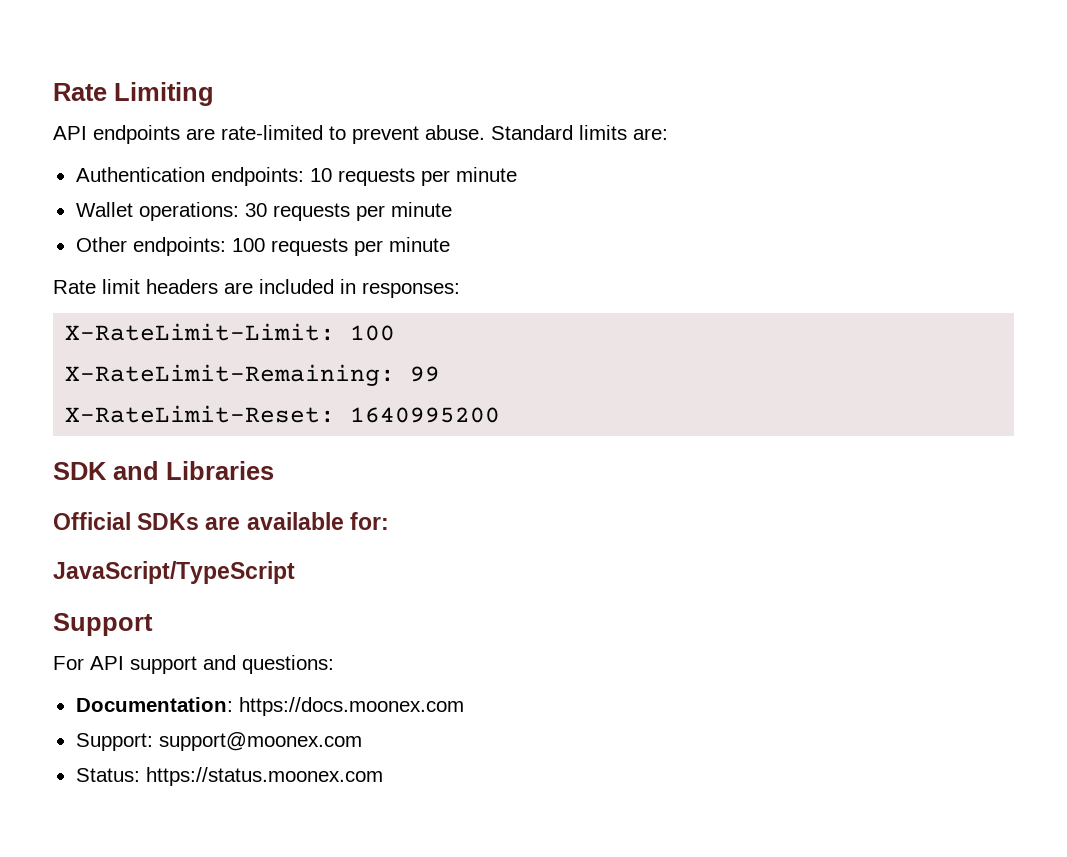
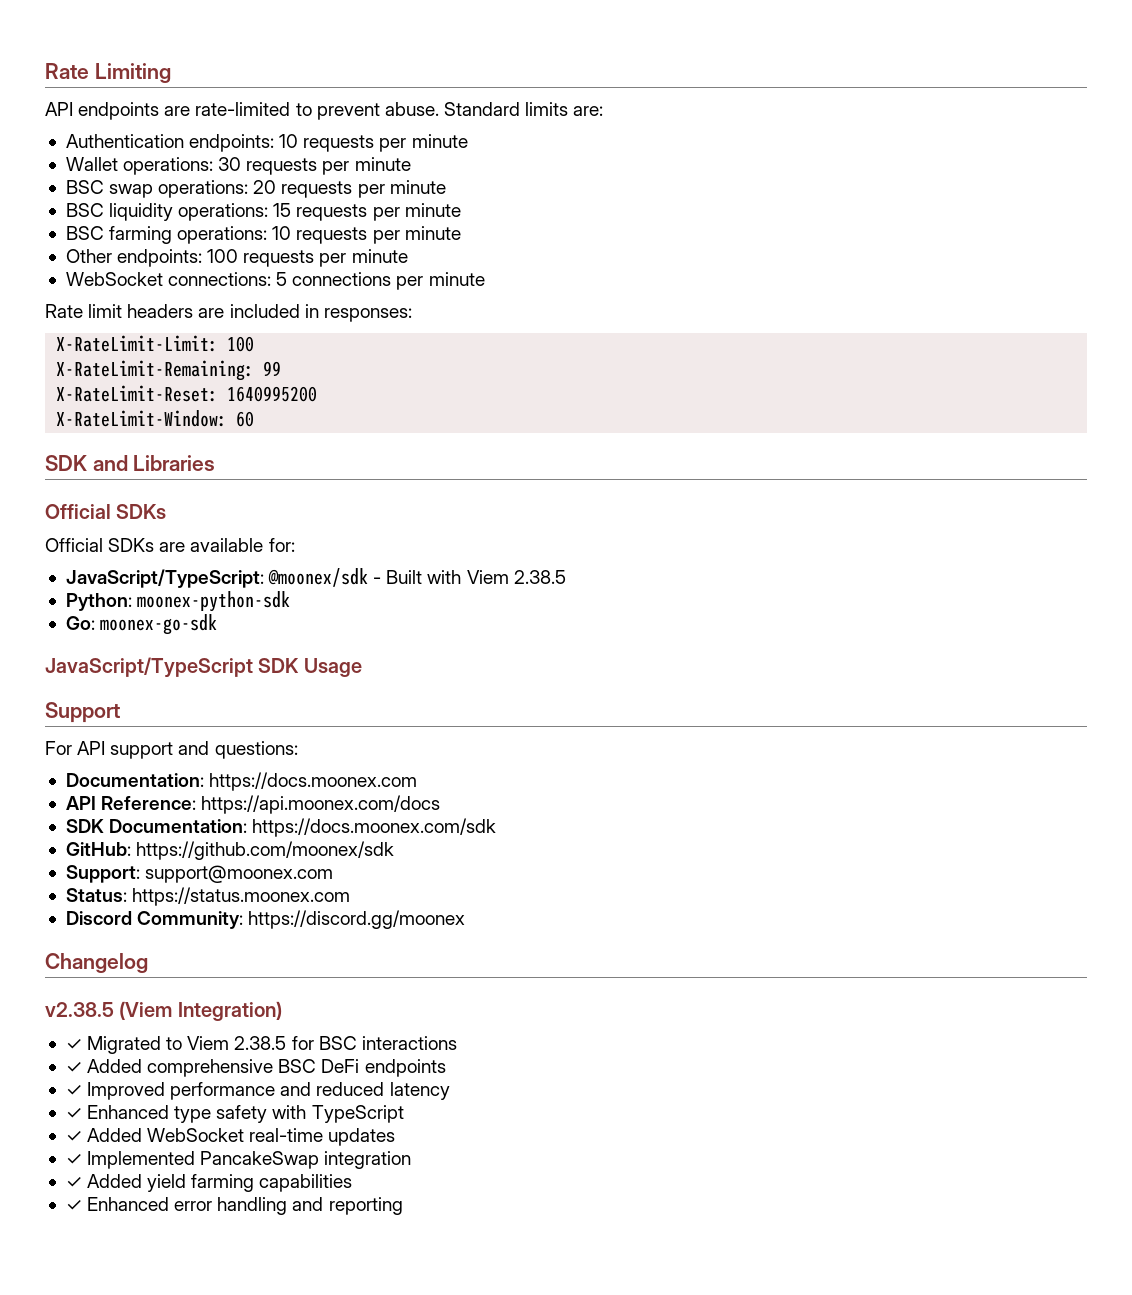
(452, 209) none -> [65,180,446,198] [65,203,461,221] [65,226,461,244] // BSC swap operations: 20 requests per minute // BSC liquidity operations: 15 requests per minute // BSC farming operations: 10 requests per minute
(450, 244) none -> [65,272,485,290] // WebSocket connections: 5 connections per minute
(501, 415) none -> [56,410,255,427] // X-RateLimit-Window: 60
(200, 521) none -> [45,538,155,552] // Official SDKs
(389, 521) none -> [65,568,566,588] [65,591,291,612] [65,614,218,635] // JavaScript/TypeScript: @moonex/sdk - Built with Viem 2.38.5 // Python: moonex-python-sdk // Go: moonex-go-sdk
(295, 572) none -> [258,658,362,677] SDK Usage
[75,732,362,751] [75,767,383,786] Support: support@moonex.com // Status: https://status.moonex.com -> [65,795,441,814] [65,818,497,837] [65,841,395,860] [65,865,334,883] [65,887,351,906] [65,910,466,929] [45,953,148,973] [45,1001,282,1021] [65,1036,457,1054] [65,1059,446,1077] [65,1082,450,1100] [65,1105,404,1123] [65,1128,396,1146] [65,1151,412,1169] [65,1174,353,1192] [65,1197,403,1215] API Reference: https://api.moonex.com/docs // SDK Documentation: https://docs.moonex.com/sdk // GitHub: https://github.com/moonex/sdk // Support: support@moonex.com // Status: https://status.moonex.com // Discord Community: https://discord.gg/moonex // Changelog // v2.38.5 (Viem Integration) // ✓ Migrated to Viem 2.38.5 for BSC interactions // ✓ Added comprehensive BSC DeFi endpoints // ✓ Improved performance and reduced latency // ✓ Enhanced type safety with TypeScript // ✓ Added WebSocket real-time updates // ✓ Implemented PancakeSwap integration // ✓ Added yield farming capabilities // ✓ Enhanced error handling and reporting

